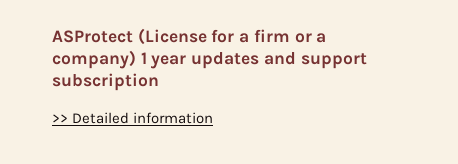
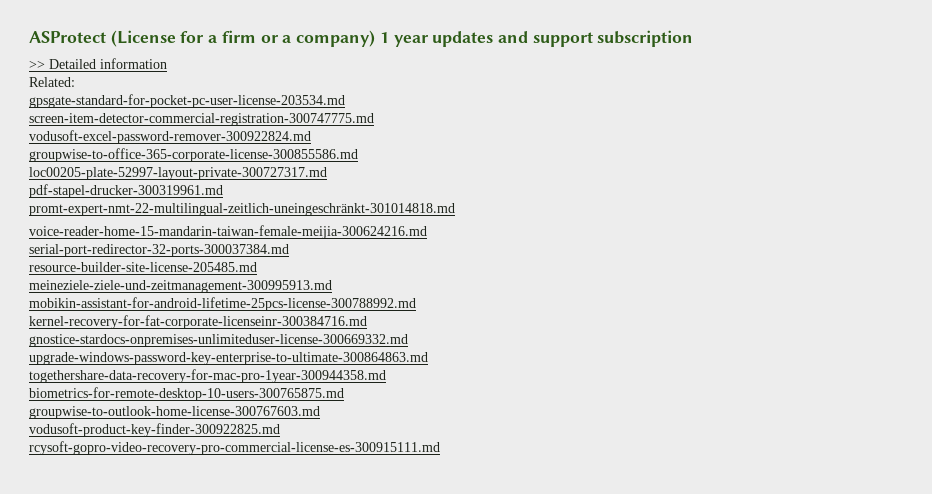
(214, 118) none -> [29,77,75,87] [29,94,345,108] [29,113,374,126] [29,130,311,144] [29,148,358,162] [29,167,327,180] [29,184,223,198] [29,203,455,216] [29,225,427,239] [29,244,289,257] [29,262,257,272] [29,280,332,293] [29,297,416,311] [29,315,367,329] [29,334,408,347] [29,352,428,365] [29,369,386,383] [29,387,344,401] [29,406,320,419] [29,423,280,437] [29,441,440,455] // Related: // gpsgate-standard-for-pocket-pc-user-license-203534.md // screen-item-detector-commercial-registration-300747775.md // vodusoft-excel-password-remover-300922824.md // groupwise-to-office-365-corporate-license-300855586.md // loc00205-plate-52997-layout-private-300727317.md // pdf-stapel-drucker-300319961.md // promt-expert-nmt-22-multilingual-zeitlich-uneingeschränkt-301014818.md // voice-reader-home-15-mandarin-taiwan-female-meijia-300624216.md // serial-port-redirector-32-ports-300037384.md // resource-builder-site-license-205485.md // meineziele-ziele-und-zeitmanagement-300995913.md // mobikin-assistant-for-android-lifetime-25pcs-license-300788992.md // kernel-recovery-for-fat-corporate-licenseinr-300384716.md // gnostice-stardocs-onpremises-unlimiteduser-license-300669332.md // upgrade-windows-password-key-enterprise-to-ultimate-300864863.md // togethershare-data-recovery-for-mac-pro-1year-300944358.md // biometrics-for-remote-desktop-10-users-300765875.md // groupwise-to-outlook-home-license-300767603.md // vodusoft-product-key-finder-300922825.md // rcysoft-gopro-video-recovery-pro-commercial-license-es-300915111.md

